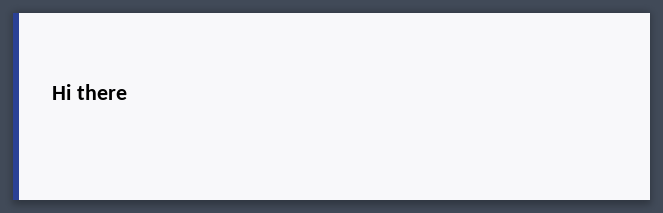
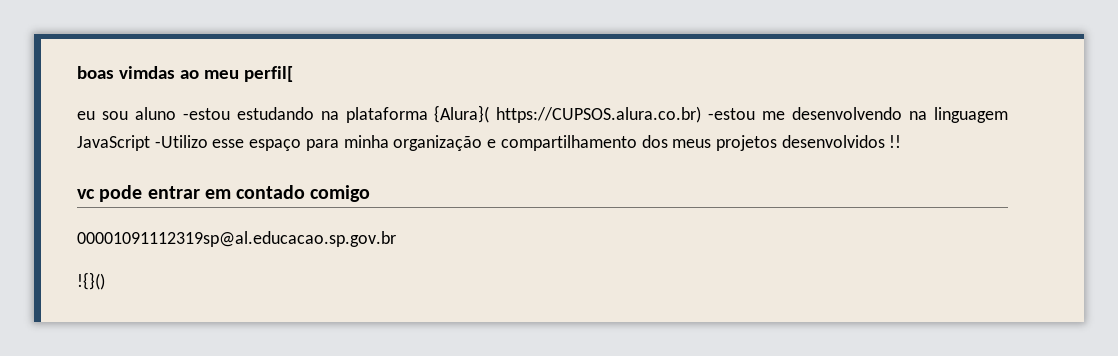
[52,84,127,100] Hi there -> [77,66,293,82] [77,105,1008,123] [77,135,902,151] [77,185,371,202] [77,231,396,247] [77,272,105,290] boas vimdas ao meu perfil[ // eu sou aluno -estou estudando na plataforma {Alura}( https://CUPSOS.alura.co.br) -estou me desenvolvendo na linguagem JavaScript -Utilizo esse espaço para minha organização e compartilhamento dos meus projetos desenvolvidos !! // vc pode entrar em contado comigo // 00001091112319sp@al.educacao.sp.gov.br // !{}()

